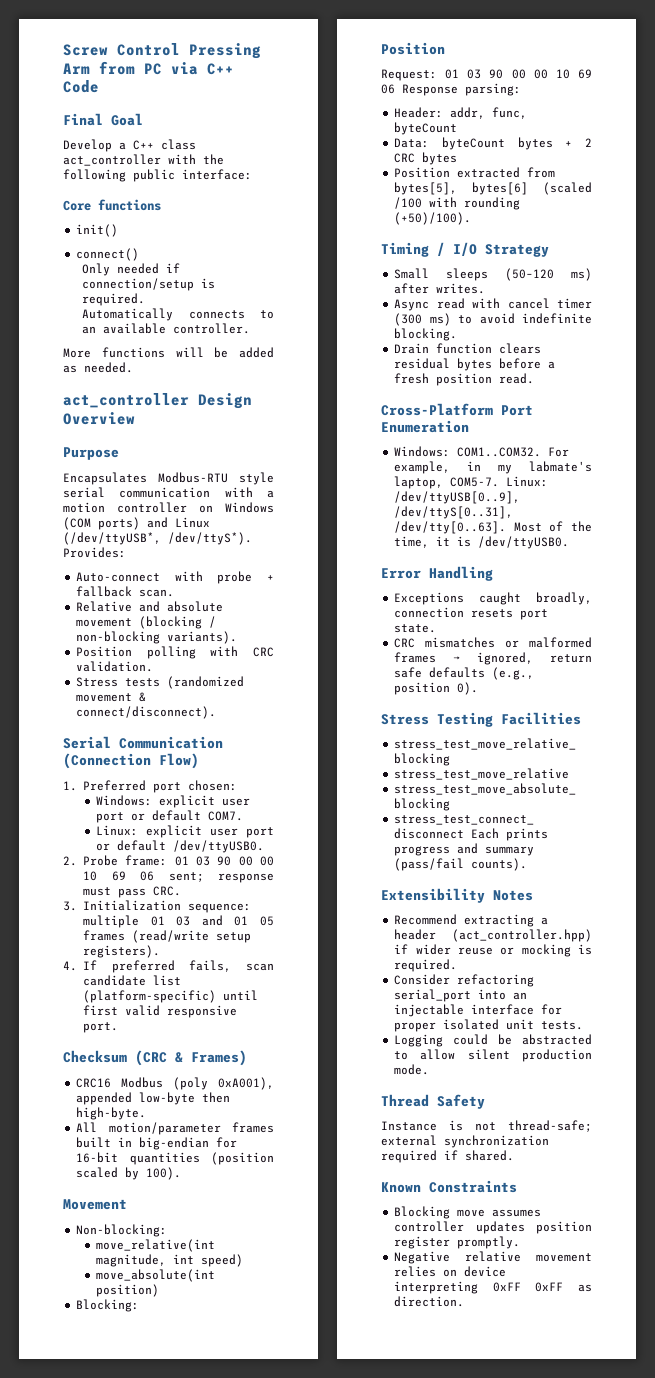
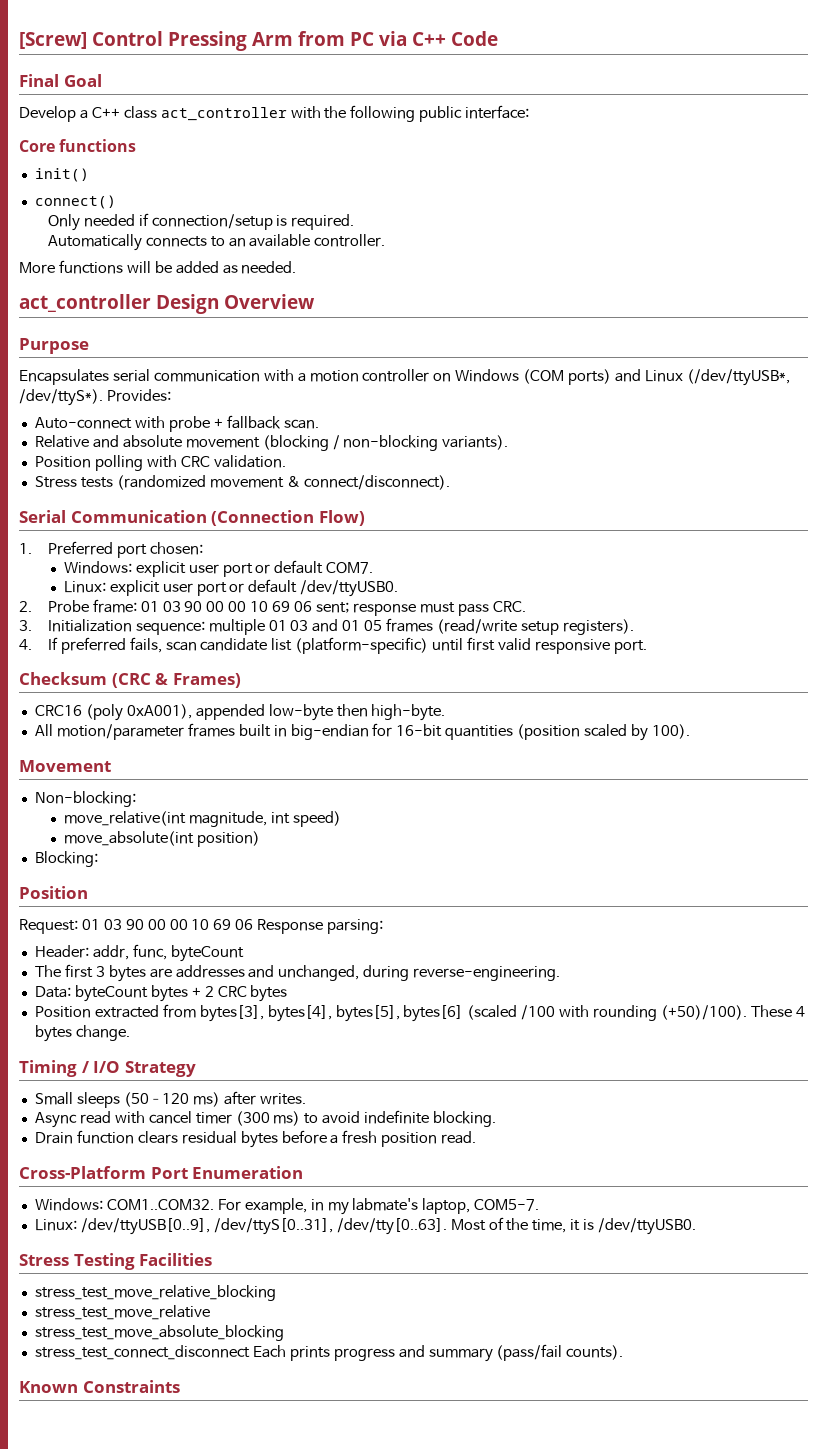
[63,44,108,56] Screw -> [19,32,87,49] [Screw]
[158,472,274,485] Modbus-RTU style -> (109, 377) none
[121,1077,164,1088] Modbus -> (82, 710) none
(458, 128) none -> [34,964,561,982] // The first 3 bytes are addresses and unchanged, during reverse-engineering.
(556, 172) none -> [199,1005,332,1022] bytes[3], bytes[4],
(472, 218) none -> [750,1005,805,1017] [34,1025,130,1042] These 4 bytes change.
(500, 482) none -> (540, 1205) //
[381,566,493,581] [394,592,592,605] [394,607,549,620] [394,624,437,633] [394,637,592,648] [394,652,592,665] [394,667,535,680] [394,682,479,695] // Error Handling // Exceptions caught broadly, connection resets port state. // CRC mismatches or malformed frames → ignored, return safe defaults (e.g., position 0). -> (697, 1226) none
[381,888,533,903] [394,914,549,927] [394,929,592,942] [394,944,592,957] [394,959,458,972] [394,974,535,987] [394,989,528,1002] [394,1004,563,1017] [394,1019,584,1032] [394,1034,592,1047] [394,1049,592,1062] [394,1064,430,1075] [381,1094,485,1109] [381,1120,592,1132] [381,1135,549,1148] [381,1150,514,1163] [381,1180,517,1193] [394,1206,542,1219] [394,1221,592,1234] [394,1236,521,1249] [394,1251,592,1264] [394,1266,507,1277] [394,1281,592,1294] [394,1296,465,1307] Extensibility Notes // Recommend extracting a header (act_controller.hpp) if wider reuse or mocking is required. // Consider refactoring serial_port into an injectable interface for proper isolated unit tests. // Logging could be abstracted to allow silent production mode. // Thread Safety // Instance is not thread-safe; external synchronization required if shared. // Known Constraints // Blocking move assumes controller updates position register promptly. // Negative relative movement relies on device interpreting 0xFF 0xFF as direction. -> [19,1380,180,1393] Known Constraints

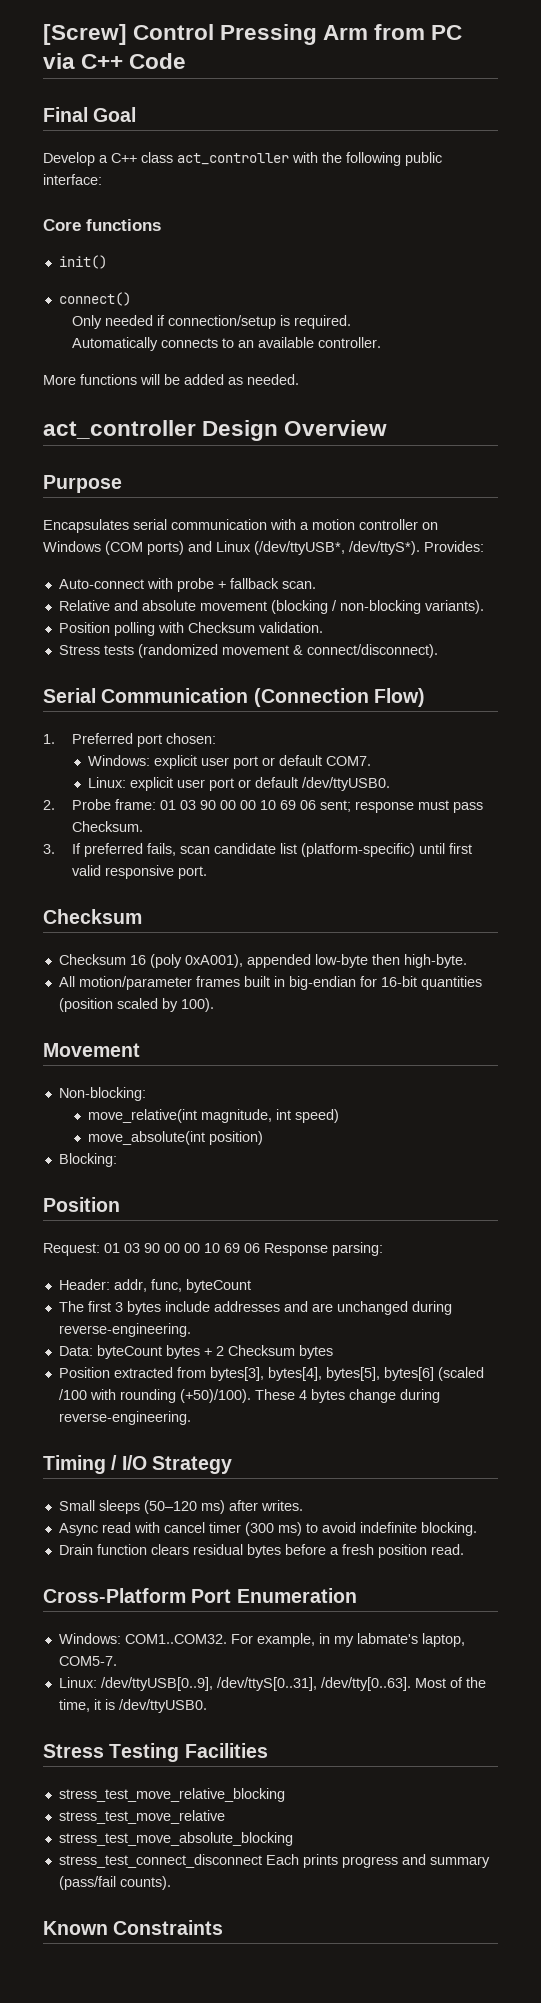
[180,456,210,467] CRC -> [187,622,255,633] Checksum
[492,601,526,612] [19,618,634,635] [19,639,32,650] CRC. // 3. Initialization sequence: multiple 01 03 and 01 05 frames (read/write setup registers). // 4. -> [71,821,143,832] [43,844,55,854] Checksum. // 3.
[111,673,241,688] [34,705,82,716] (CRC & Frames) // CRC16 -> [58,954,146,965] // Checksum 16
[149,968,172,978] are -> [164,1301,210,1312] include
[278,965,360,981] unchanged, -> [311,1301,408,1315] are unchanged
[217,986,247,997] CRC -> [227,1345,295,1356] Checksum
[75,1025,130,1041] change. -> [348,1389,440,1403] [58,1411,191,1425] change during reverse-engineering.

